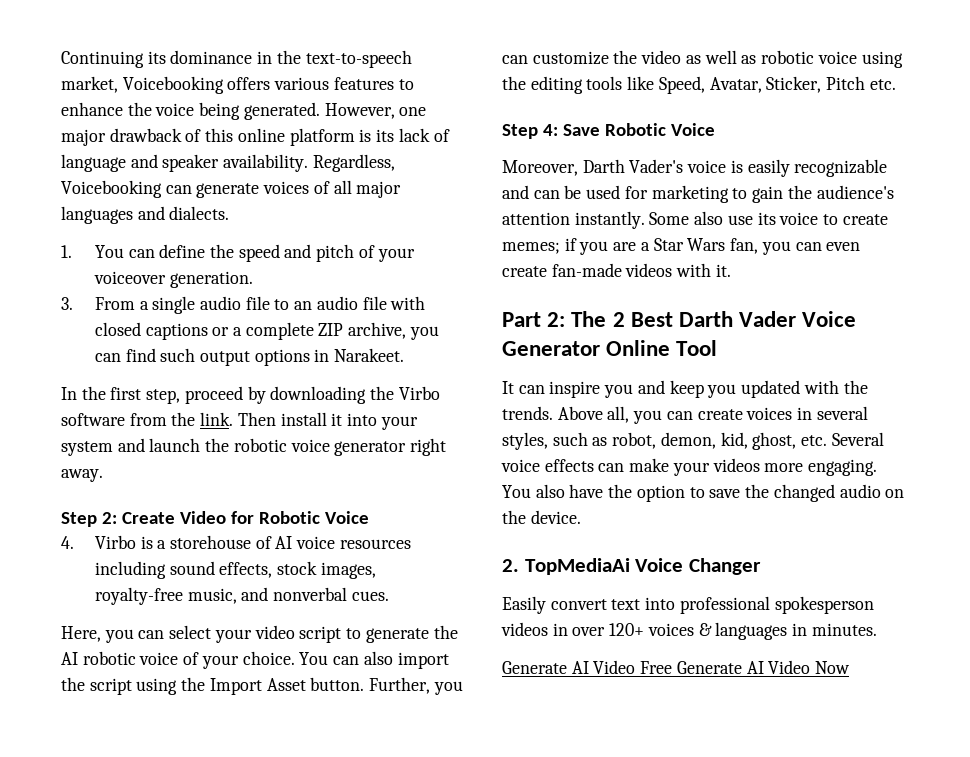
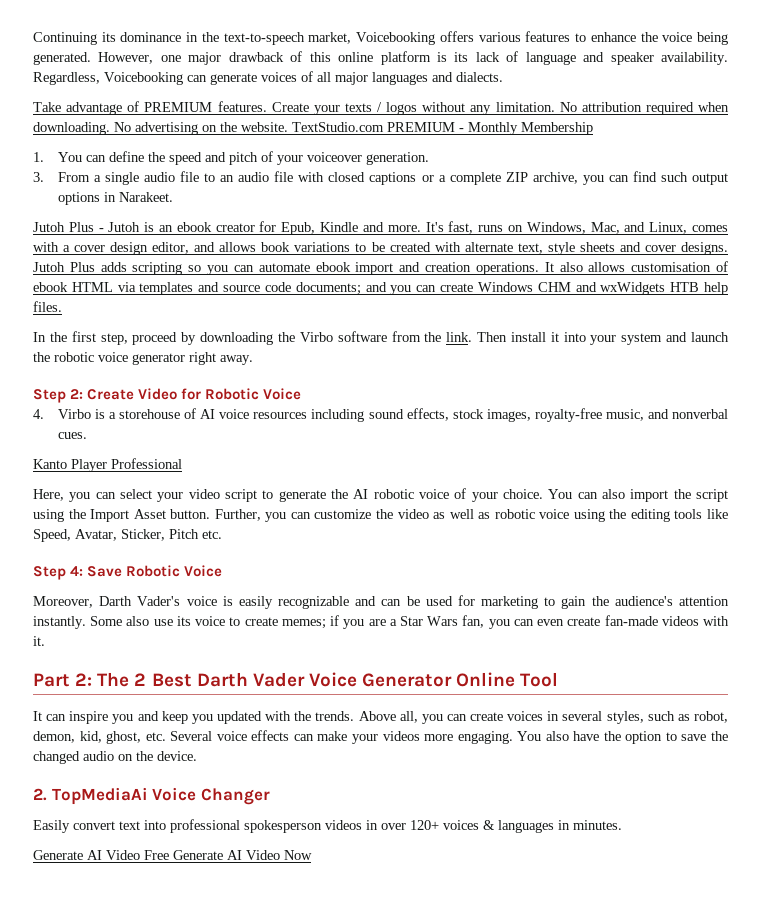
(230, 213) none -> [33,101,729,115] [33,122,593,135] // Take advantage of PREMIUM features. Create your texts / logos without any limitation. No attribution required when downloading. No advertising on the website. TextStudio.com PREMIUM - Monthly Membership
(405, 355) none -> [33,221,728,235] [33,242,728,255] [33,261,729,275] [33,282,728,295] [33,301,62,312] // Jutoh Plus - Jutoh is an ebook creator for Epub, Kindle and more. It's fast, runs on Windows, Mac, and Linux, comes with a cover design editor, and allows book variations to be created with alternate text, style sheets and cover designs. Jutoh Plus adds scripting so you can automate ebook import and creation operations. It also allows customisation of ebook HTML via templates and source code documents; and you can create Windows CHM and wxWidgets HTB help files.
(389, 596) none -> [33,458,182,472] // Kanto Player Professional

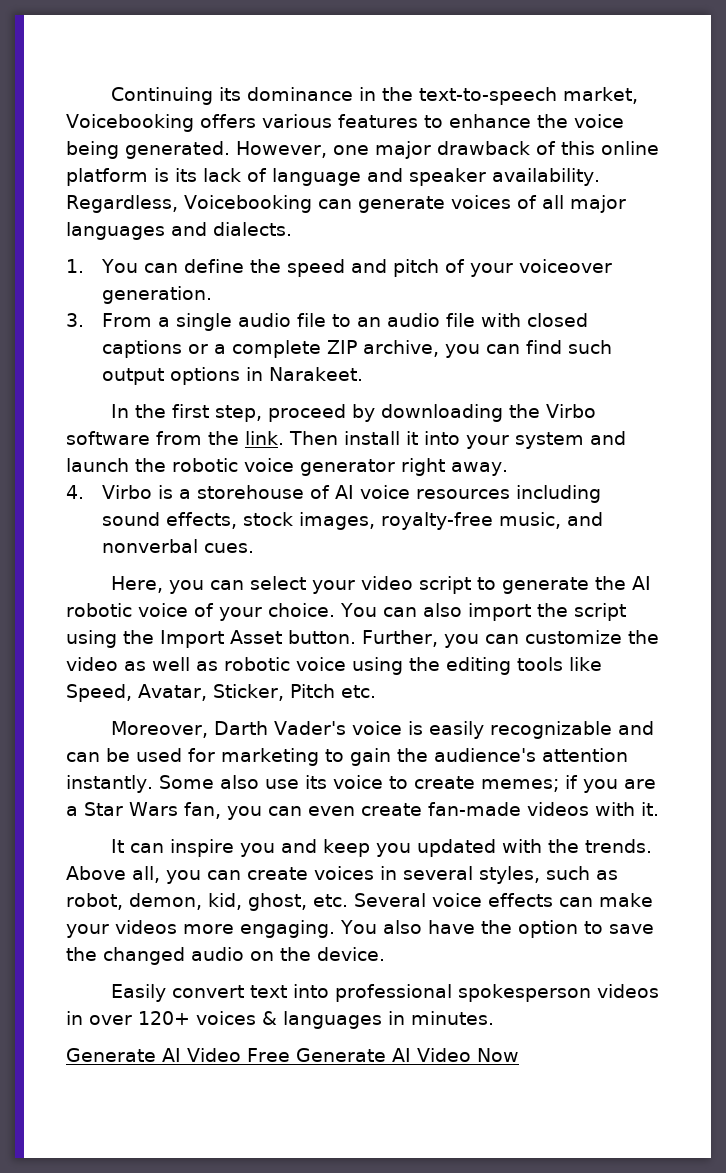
[33,101,729,115] [33,122,593,135] // Take advantage of PREMIUM features. Create your texts / logos without any limitation. No attribution required when downloading. No advertising on the website. TextStudio.com PREMIUM - Monthly Membership -> (292, 229) none
[33,221,728,235] [33,242,728,255] [33,261,729,275] [33,282,728,295] [33,301,62,312] // Jutoh Plus - Jutoh is an ebook creator for Epub, Kindle and more. It's fast, runs on Windows, Mac, and Linux, comes with a cover design editor, and allows book variations to be created with alternate text, style sheets and cover designs. Jutoh Plus adds scripting so you can automate ebook import and creation operations. It also allows customisation of ebook HTML via templates and source code documents; and you can create Windows CHM and wxWidgets HTB help files. -> (364, 374) none
[33,388,302,403] // Step 2: Create Video for Robotic Voice -> (508, 469) none
[33,458,182,472] // Kanto Player Professional -> (255, 548) none
[33,565,223,580] // Step 4: Save Robotic Voice -> (376, 691) none
[33,672,559,687] // Part 2: The 2 Best Darth Vader Voice Generator Online Tool -> (659, 809) none
[33,787,270,805] // 2. TopMediaAi Voice Changer -> (385, 954) none

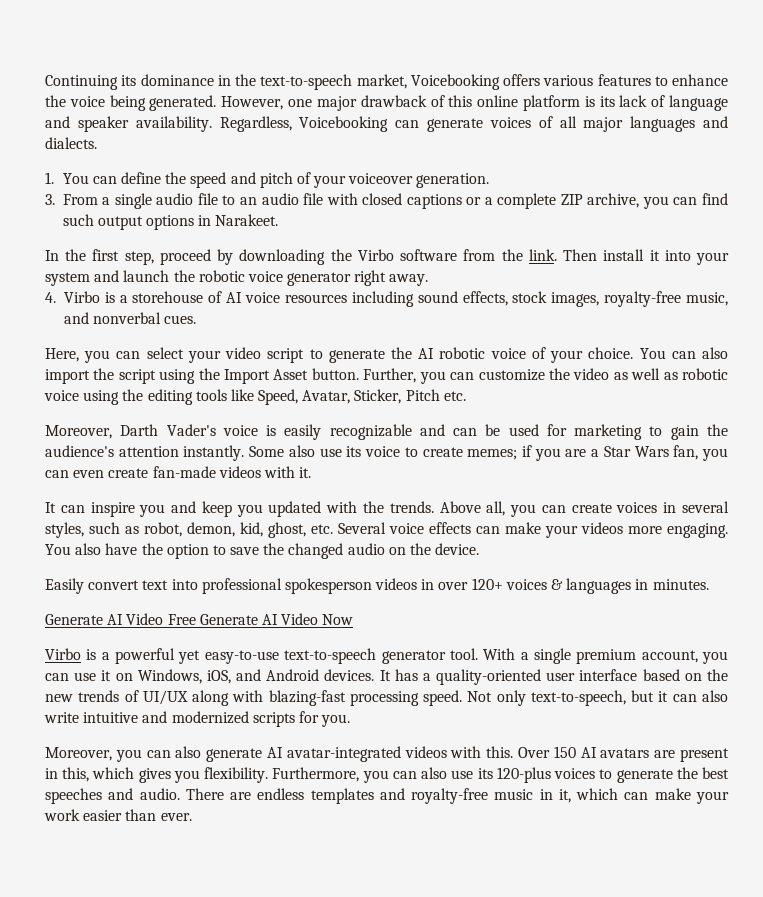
(519, 1055) none -> [45,648,728,664] [45,669,728,685] [45,690,728,706] [44,711,351,727] [45,746,729,762] [45,767,730,783] [45,788,729,804] [44,809,192,821] // Virbo is a powerful yet easy-to-use text-to-speech generator tool. With a single premium account, you can use it on Windows, iOS, and Android devices. It has a quality-oriented user interface based on the new trends of UI/UX along with blazing-fast processing speed. Not only text-to-speech, but it can also write intuitive and modernized scripts for you. // Moreover, you can also generate AI avatar-integrated videos with this. Over 150 AI avatars are present in this, which gives you flexibility. Furthermore, you can also use its 120-plus voices to generate the best speeches and audio. There are endless templates and royalty-free music in it, which can make your work easier than ever.

